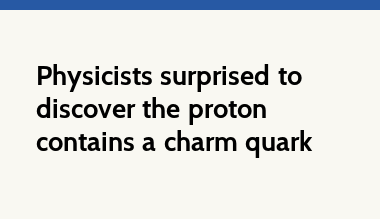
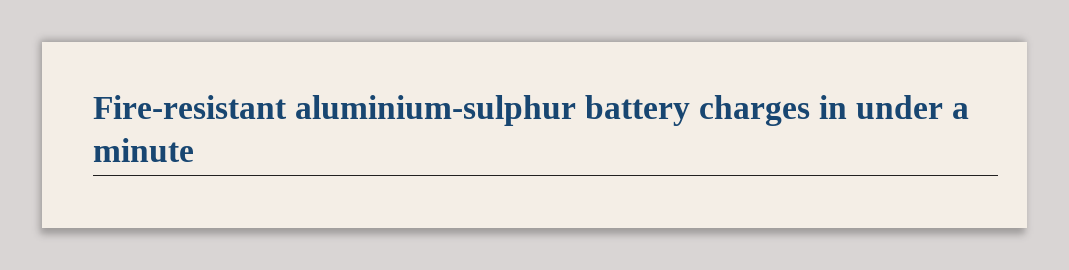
[36,64,302,92] [36,97,267,125] [36,130,314,158] Physicists surprised to discover the proton contains a charm quark -> [93,95,970,126] [93,138,194,162] Fire-resistant aluminium-sulphur battery charges in under a minute

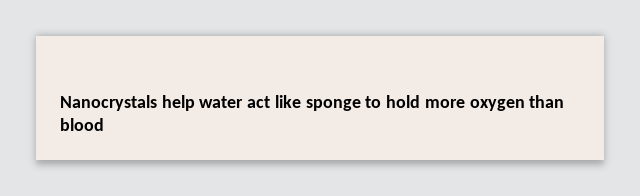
[93,95,970,126] [93,138,194,162] Fire-resistant aluminium-sulphur battery charges in under a minute -> [60,95,565,111] [60,118,104,131] Nanocrystals help water act like sponge to hold more oxygen than blood

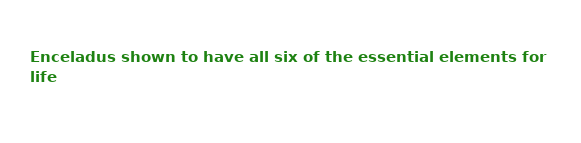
[60,95,565,111] [60,118,104,131] Nanocrystals help water act like sponge to hold more oxygen than blood -> [30,51,547,62] [30,71,57,82] Enceladus shown to have all six of the essential elements for life

